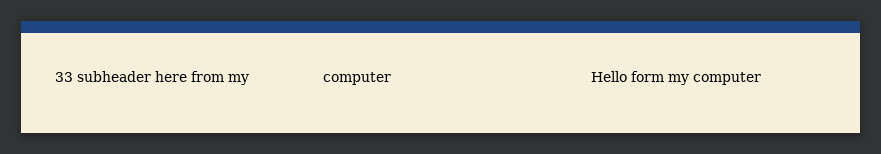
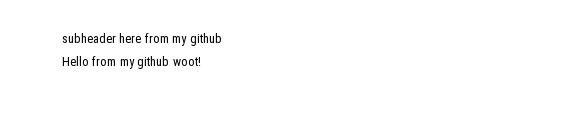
[55,72,73,82] 33 -> (62, 38) none
[323,72,391,85] computer -> [189,33,222,46] github
[631,71,761,85] form my computer -> [92,56,201,69] from my github woot!

